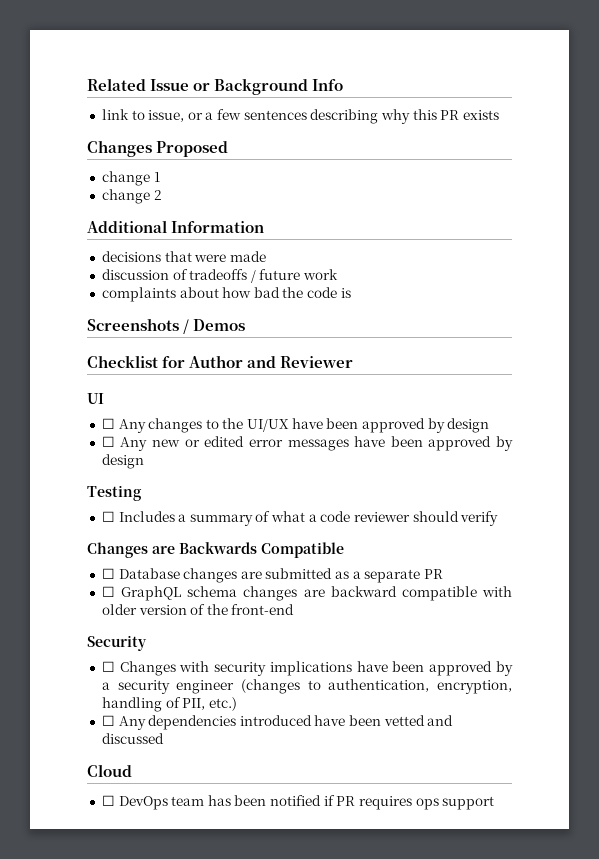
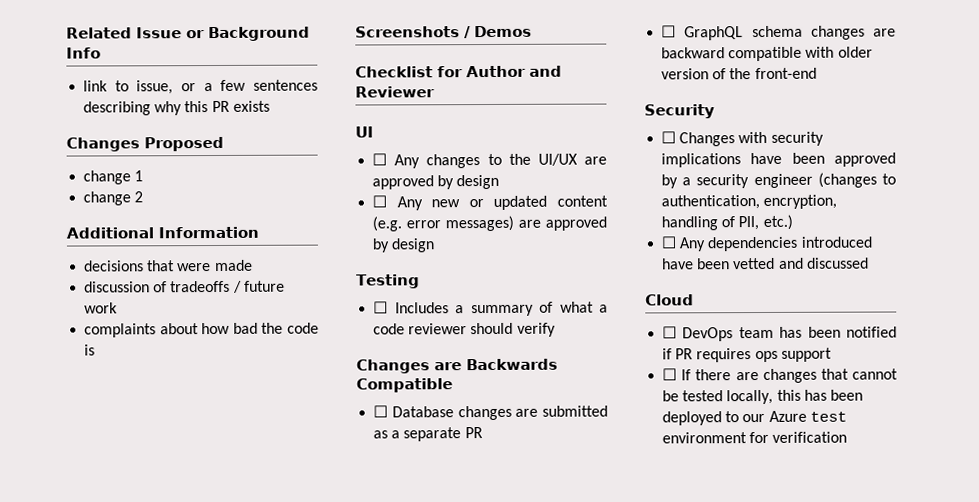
[291,418,359,429] have been -> [584,156,607,165] are
[204,436,423,451] edited error messages have been -> [493,195,608,210] [372,215,542,232] updated content (e.g. error messages) are
(495, 803) none -> [662,368,898,384] [662,389,863,405] [662,410,847,426] [662,431,848,444] // ☐ If there are changes that cannot be tested locally, this has been deployed to our Azure test environment for verification

